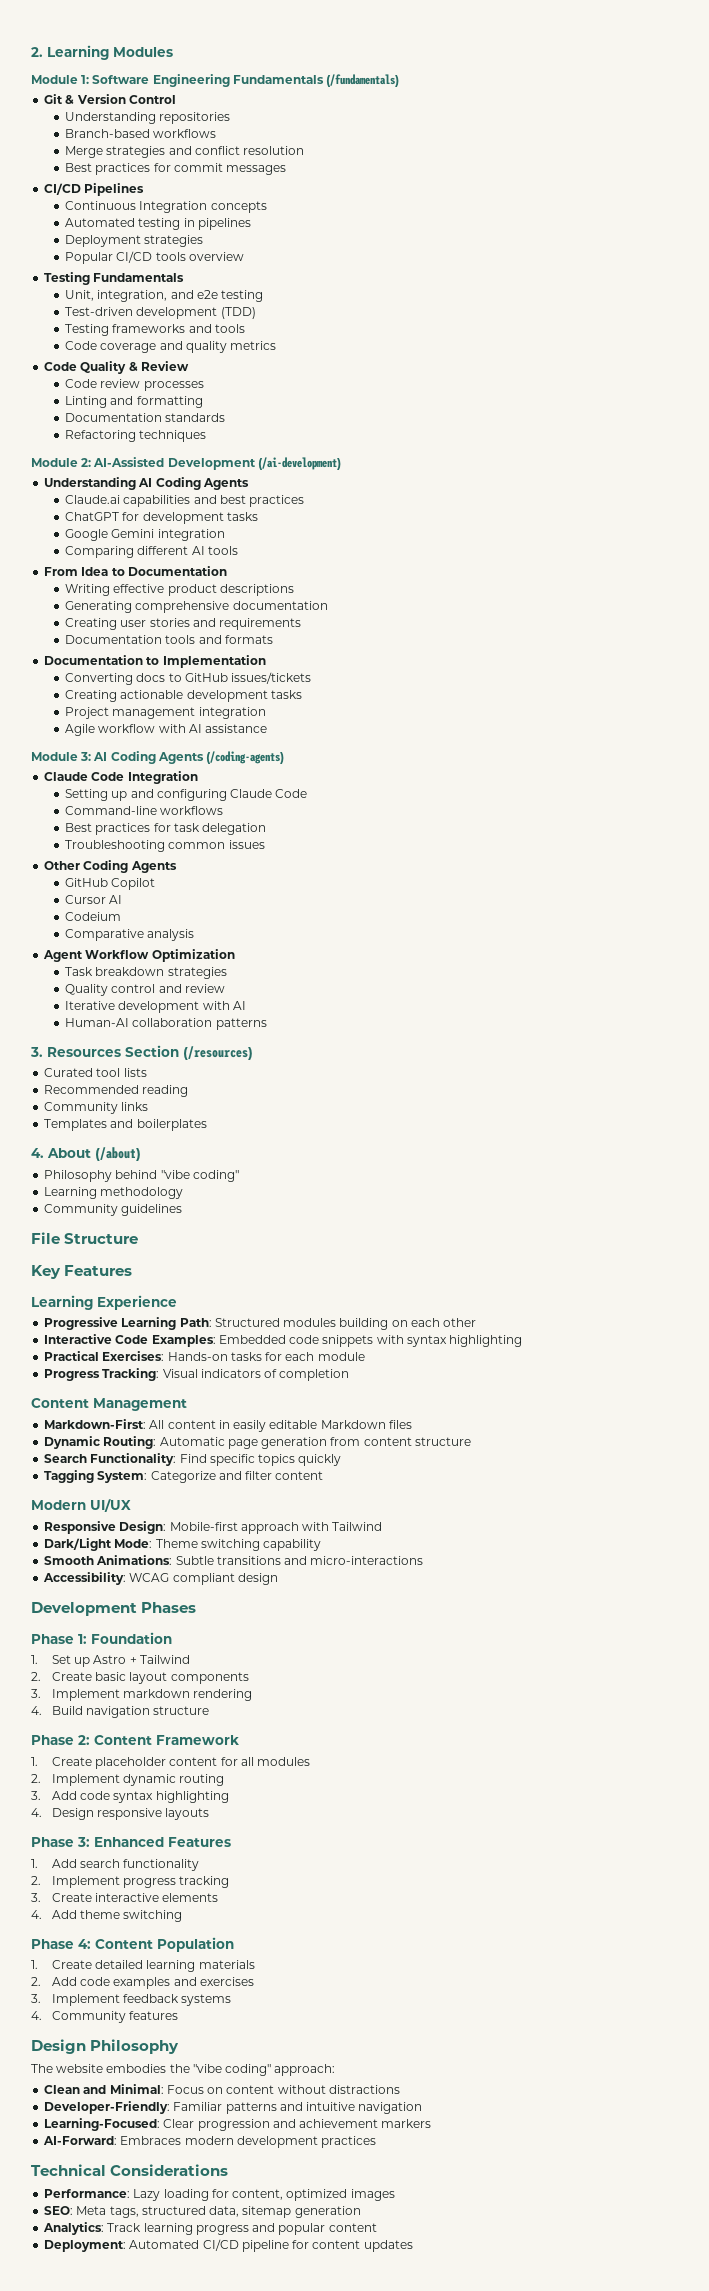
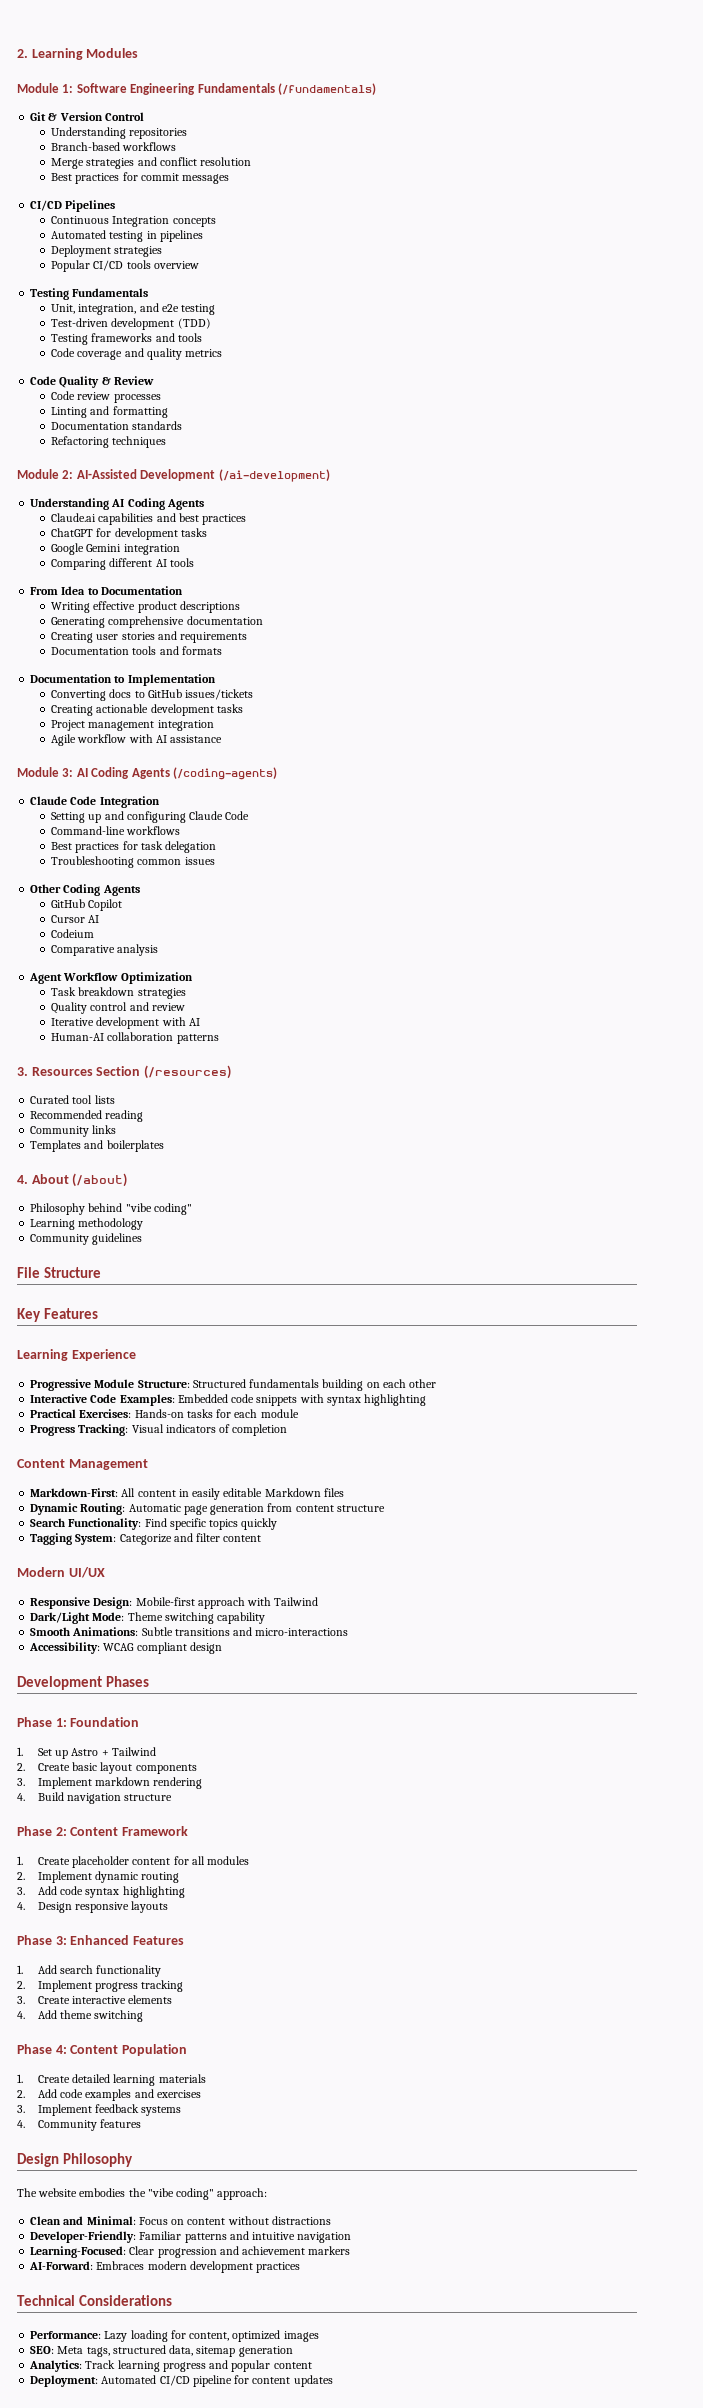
[121,1317,337,1330] Learning Path: Structured modules -> [94,1379,320,1388] Module Structure: Structured fundamentals

